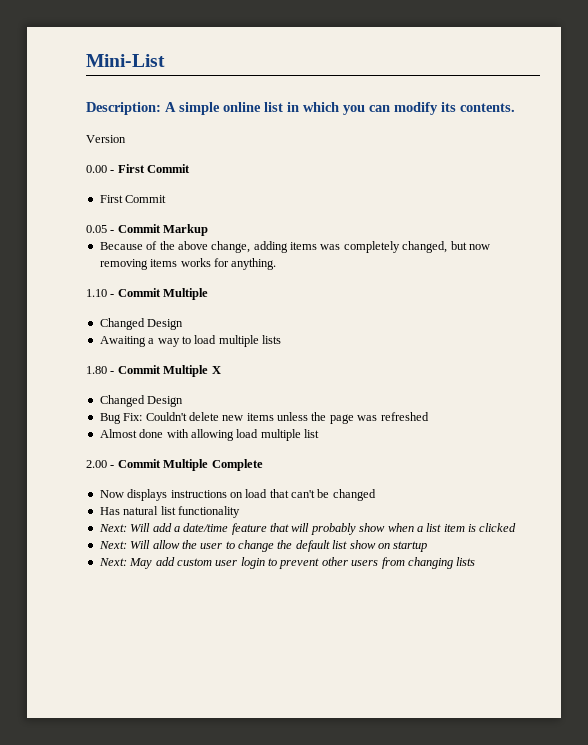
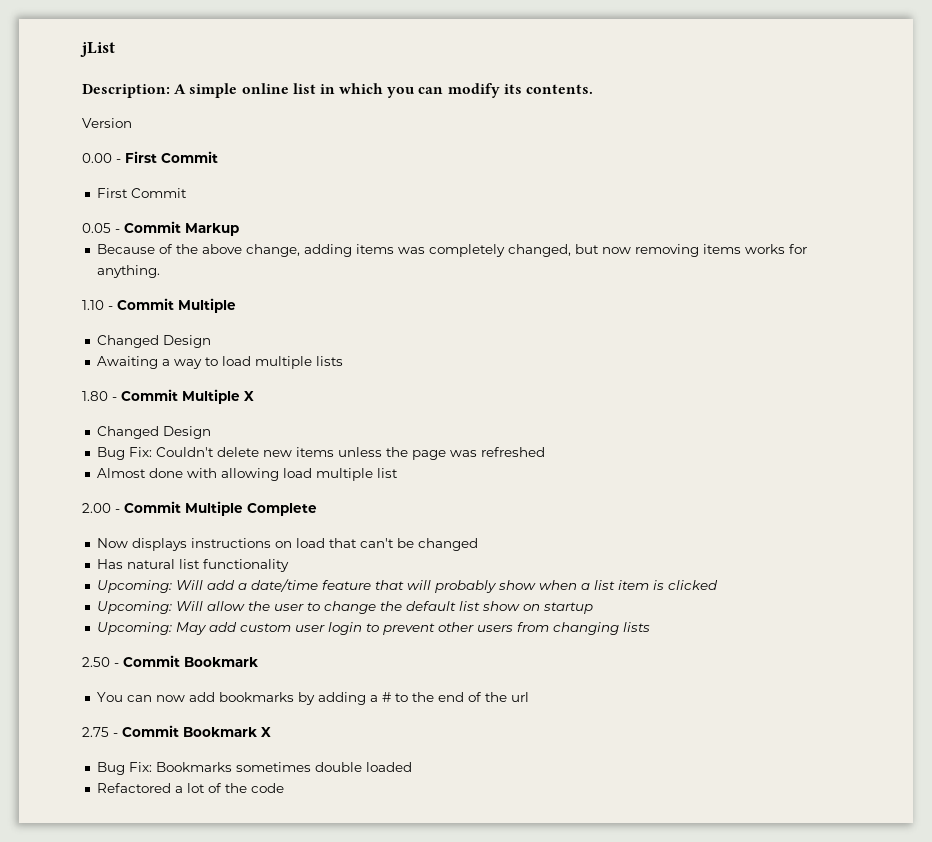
[86,54,165,67] Mini-List -> [80,42,115,57] jList
[98,524,127,532] Next: -> [96,580,172,593] Upcoming:
[98,541,127,549] Next: -> [96,601,172,614] Upcoming:
[98,558,127,566] Next: -> [96,622,172,635] Upcoming:
(476, 561) none -> [82,655,258,667] [96,692,529,705] [82,725,271,737] [96,762,412,775] [96,783,284,793] // 2.50 - Commit Bookmark // You can now add bookmarks by adding a # to the end of the url // 2.75 - Commit Bookmark X // Bug Fix: Bookmarks sometimes double loaded // Refactored a lot of the code

